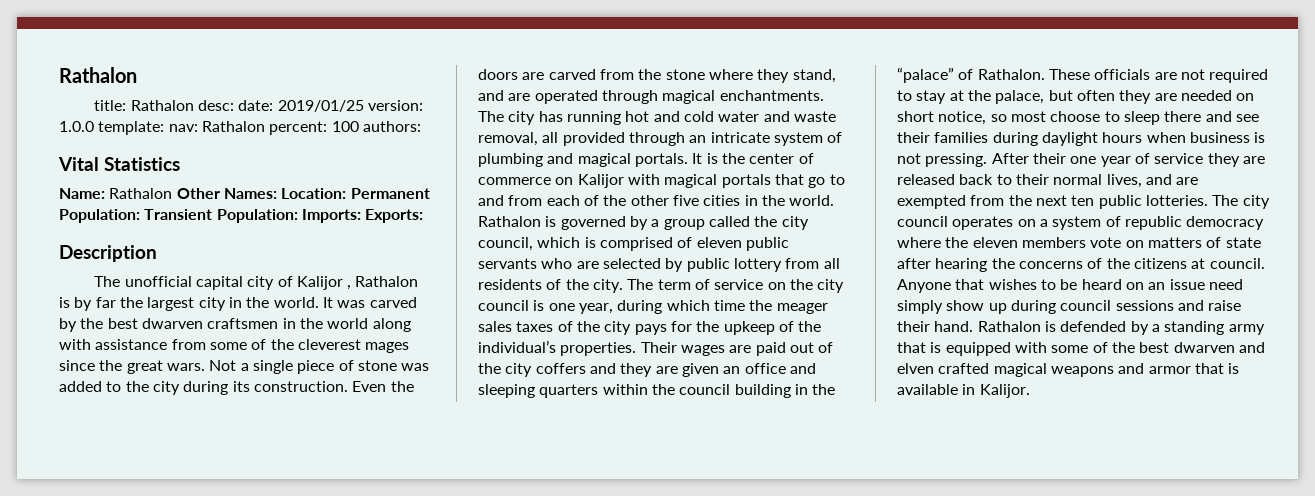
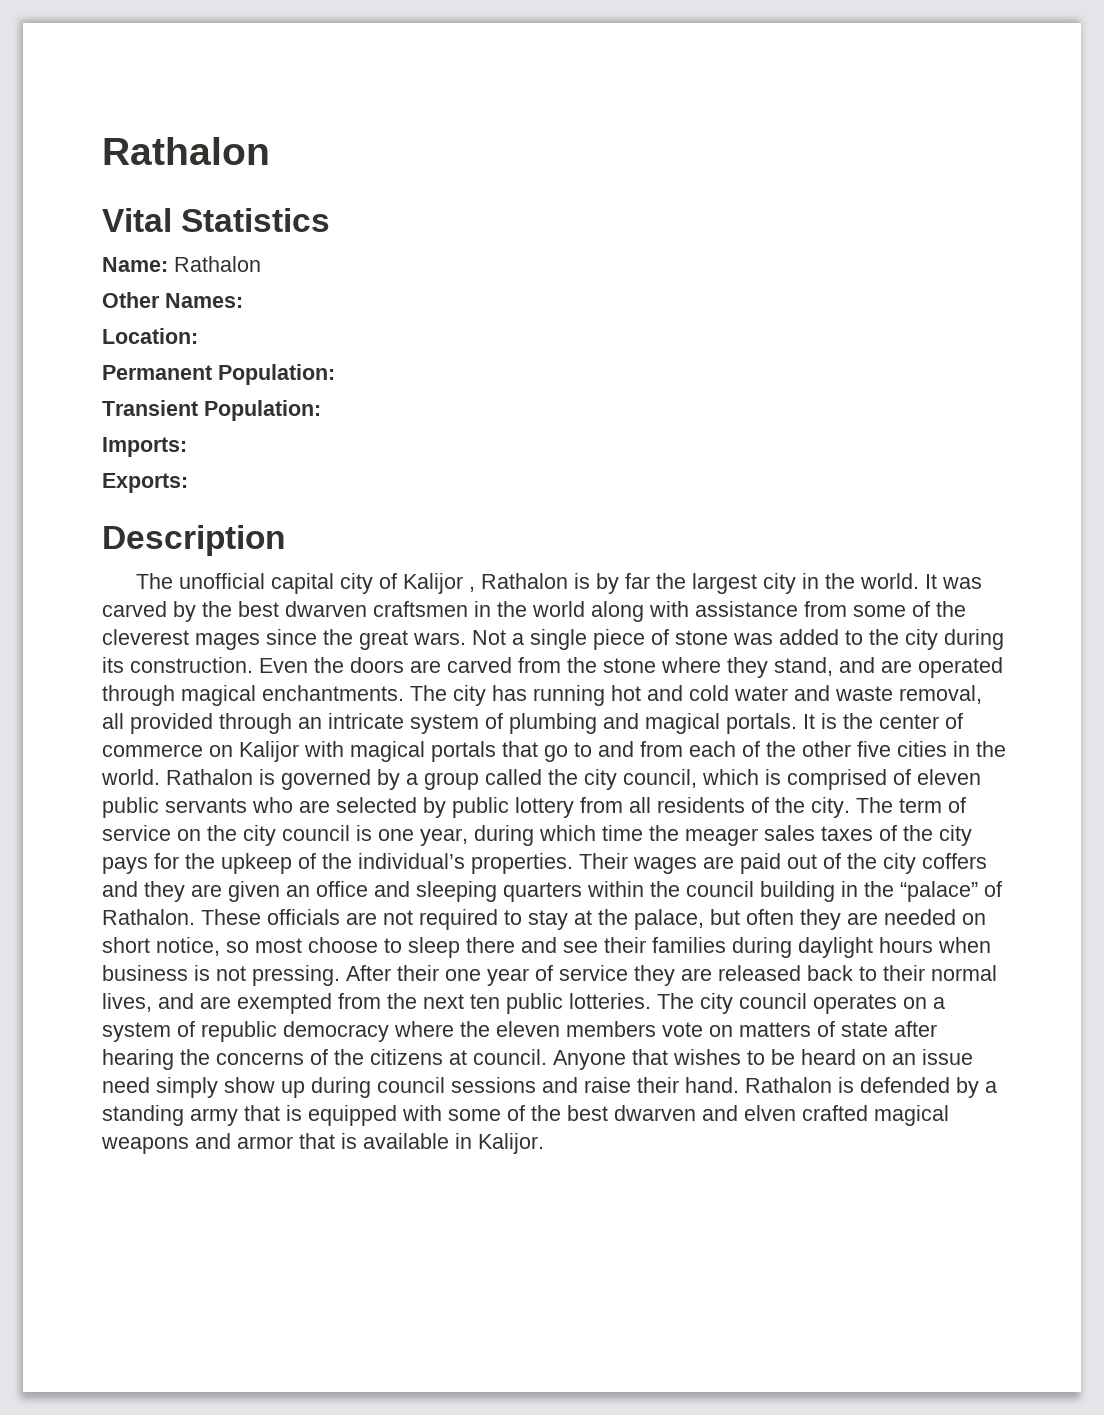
[59,67,137,83] [94,100,423,112] [59,121,421,135] Rathalon // title: Rathalon desc: date: 2019/01/25 version: 1.0.0 template: nav: Rathalon percent: 100 authors: -> [102,137,270,165] Rathalon
(173, 193) none -> (261, 264) //
(277, 193) none -> (243, 300) //
(347, 193) none -> (198, 336) //
(140, 216) none -> (335, 374) //
(298, 216) none -> (321, 410) //
(361, 216) none -> (187, 447) //

